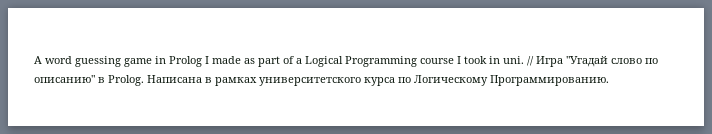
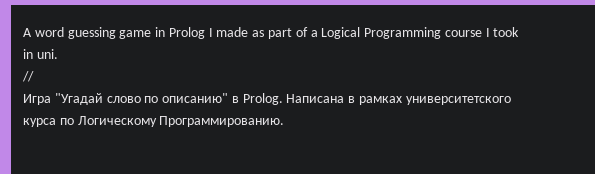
[527,56,534,66] // -> [22,71,34,82] // // //

